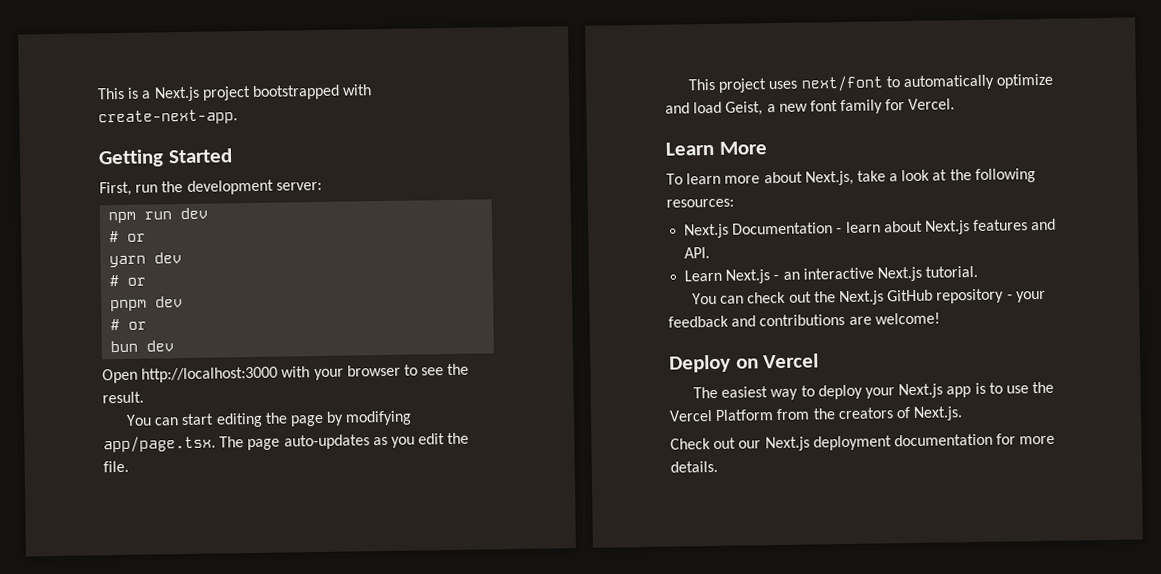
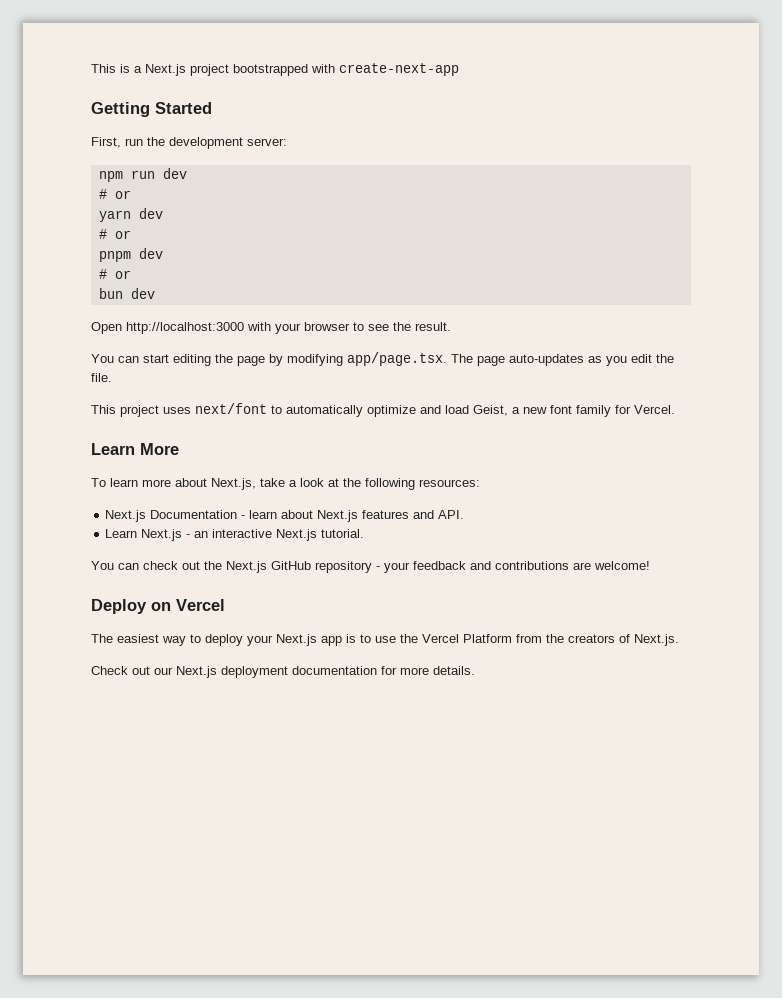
[98,109,238,126] create-next-app. -> [339,63,459,76] create-next-app

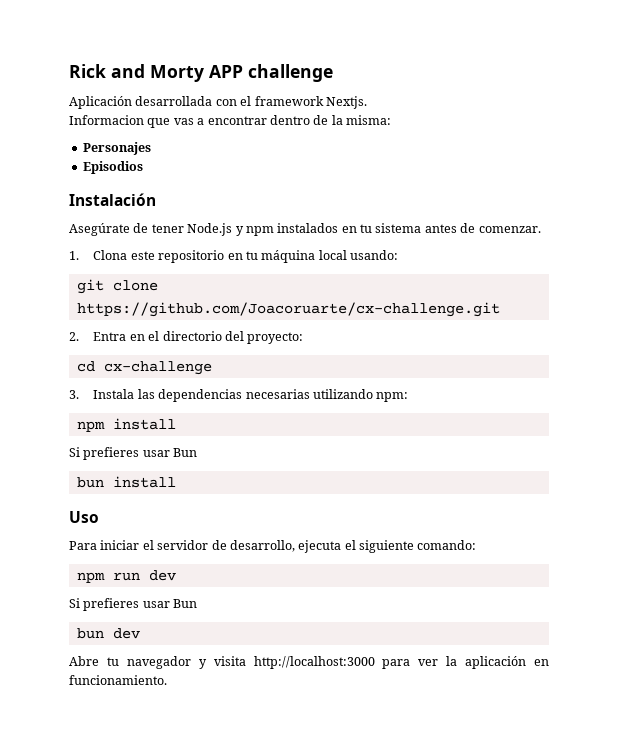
[91,63,459,76] [91,102,212,117] [91,137,287,149] [98,168,187,182] [98,189,131,199] [98,208,163,222] [98,229,131,239] [98,248,163,262] [98,269,131,279] [98,288,155,299] [91,322,451,334] [91,352,674,366] [91,373,112,382] [91,403,675,417] [91,443,179,455] [91,478,480,490] [105,510,465,522] [105,529,365,541] [91,561,650,573] [91,599,225,614] [91,634,679,646] [91,666,475,678] This is a Next.js project bootstrapped with create-next-app // Getting Started // First, run the development server: // npm run dev // # or // yarn dev // # or // pnpm dev // # or // bun dev // Open http://localhost:3000 with your browser to see the result. // You can start editing the page by modifying app/page.tsx. The page auto-updates as you edit the file. // This project uses next/font to automatically optimize and load Geist, a new font family for Vercel. // Learn More // To learn more about Next.js, take a look at the following resources: // Next.js Documentation - learn about Next.js features and API. // Learn Next.js - an interactive Next.js tutorial. // You can check out the Next.js GitHub repository - your feedback and contributions are welcome! // Deploy on Vercel // The easiest way to deploy your Next.js app is to use the Vercel Platform from the creators of Next.js. // Check out our Next.js deployment documentation for more details. -> [69,64,333,82] [69,96,367,109] [69,115,391,128] [82,142,151,155] [82,161,143,174] [69,193,156,206] [69,223,541,236] [69,250,399,263] [76,279,158,294] [76,302,500,317] [69,331,304,344] [76,361,212,375] [69,389,409,402] [76,418,176,432] [69,447,198,460] [76,476,176,488] [69,511,99,523] [69,540,477,553] [76,570,176,583] [69,598,198,611] [76,628,140,639] [69,656,549,669] [69,675,167,685] Rick and Morty APP challenge // Aplicación desarrollada con el framework Nextjs. // Informacion que vas a encontrar dentro de la misma: // Personajes // Episodios // Instalación // Asegúrate de tener Node.js y npm instalados en tu sistema antes de comenzar. // 1. Clona este repositorio en tu máquina local usando: // git clone https://github.com/Joacoruarte/cx-challenge.git // 2. Entra en el directorio del proyecto: // cd cx-challenge // 3. Instala las dependencias necesarias utilizando npm: // npm install // Si prefieres usar Bun // bun install // Uso // Para iniciar el servidor de desarrollo, ejecuta el siguiente comando: // npm run dev // Si prefieres usar Bun // bun dev // Abre tu navegador y visita http://localhost:3000 para ver la aplicación en funcionamiento.

